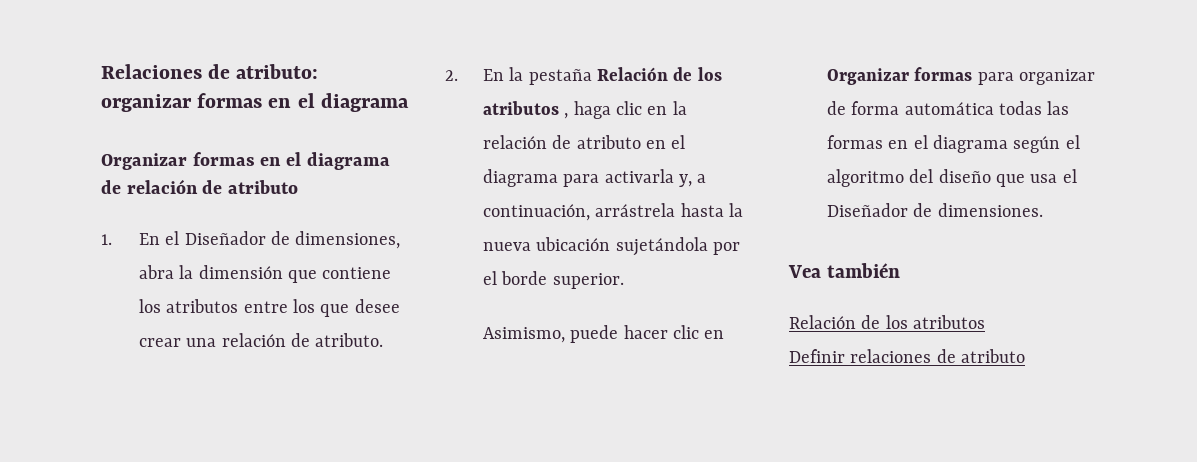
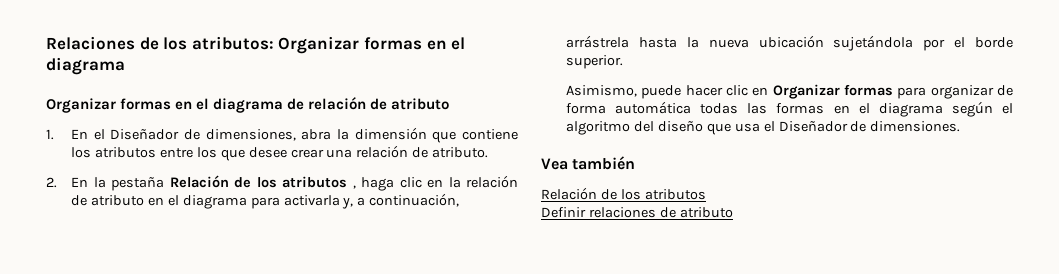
[236,64,319,79] [101,94,192,112] atributo: organizar -> [163,36,360,54] los atributos: Organizar

